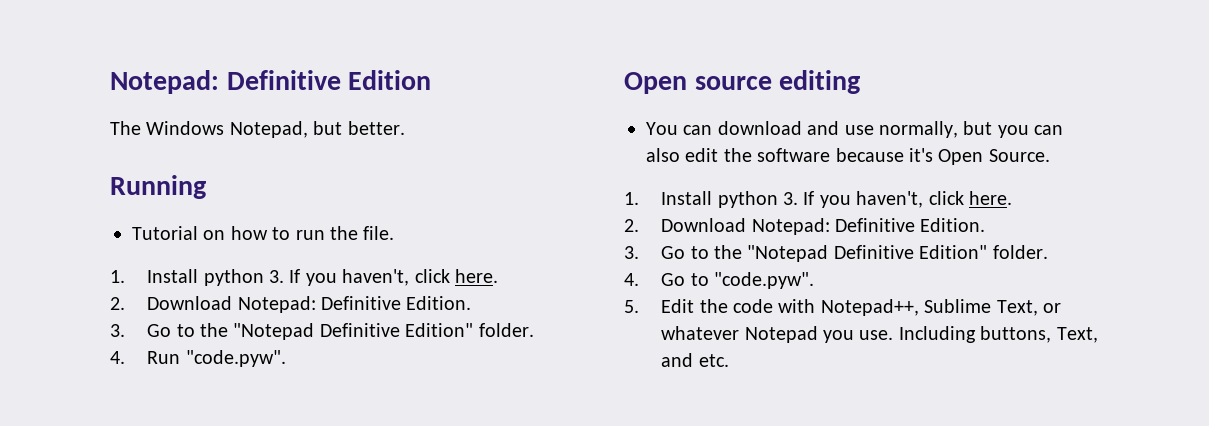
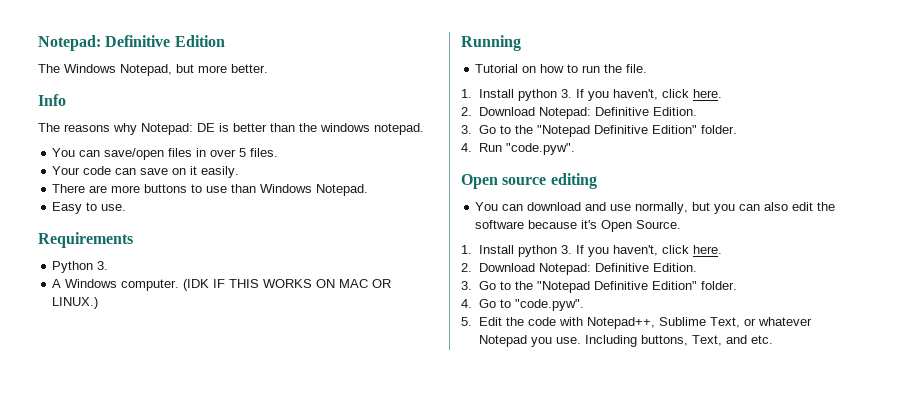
(343, 128) none -> [198,65,227,73] more
(405, 128) none -> [38,94,66,106] [38,123,424,135] [52,148,279,160] [52,166,240,178] [52,184,369,196] [52,202,127,214] [38,232,133,248] [52,261,109,273] [52,279,392,291] [52,297,99,309] // Info // The reasons why Notepad: DE is better than the windows notepad. // You can save/open files in over 5 files. // Your code can save on it easily. // There are more buttons to use than Windows Notepad. // Easy to use. // Requirements // Python 3. // A Windows computer. (IDK IF THIS WORKS ON MAC OR LINUX.)

